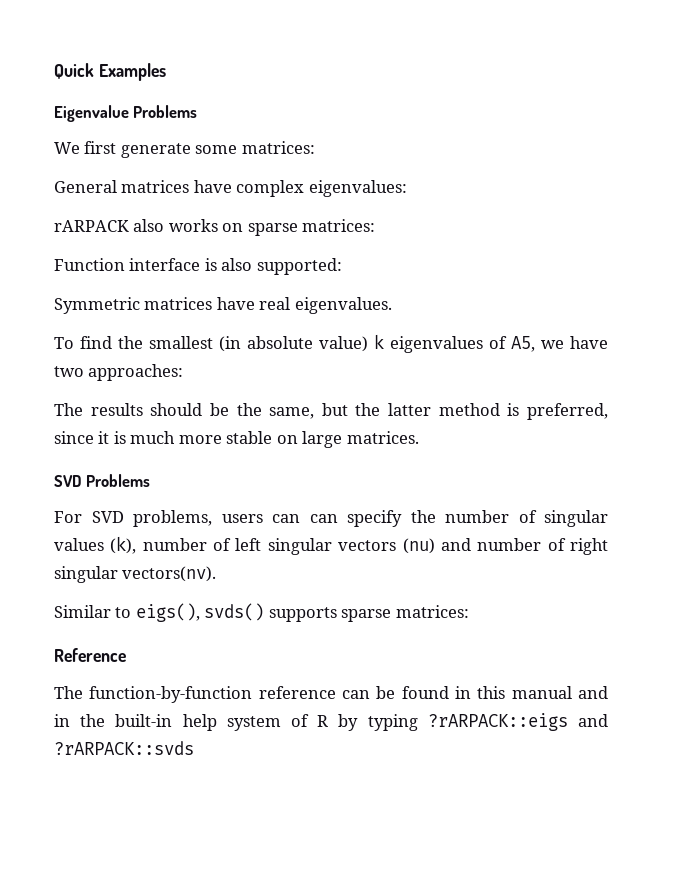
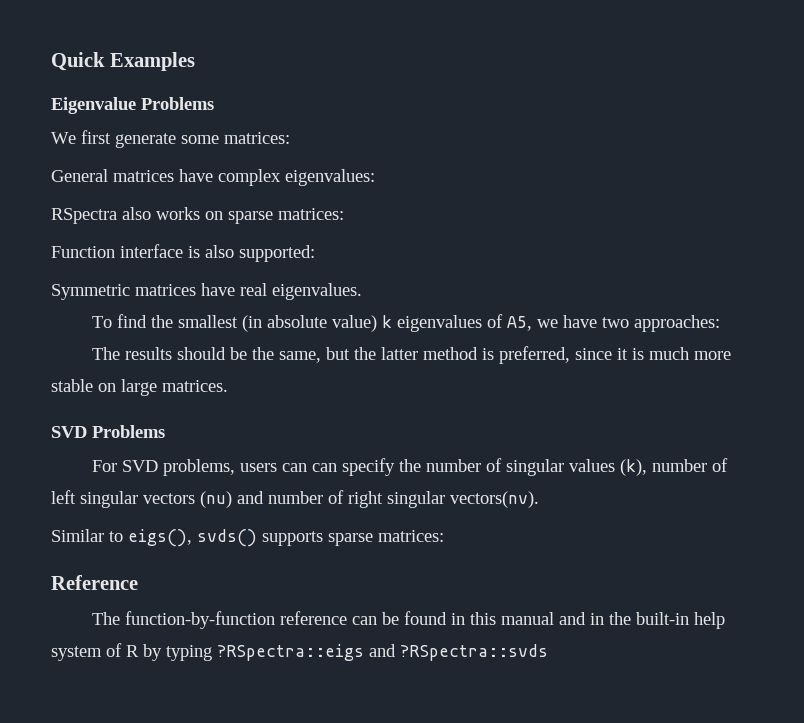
[54,220,129,232] rARPACK -> [51,208,117,224] RSpectra
[427,713,608,731] [54,741,194,755] ?rARPACK::eigs and ?rARPACK::svds -> [217,644,548,661] ?RSpectra::eigs and ?RSpectra::svds

